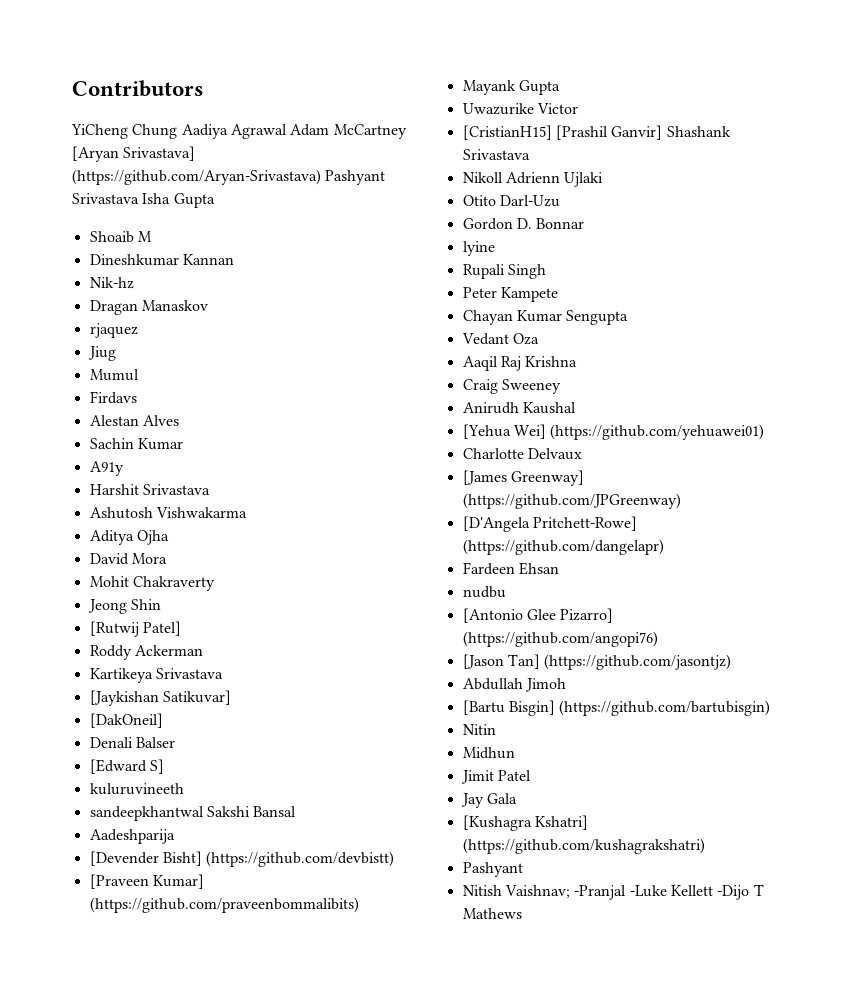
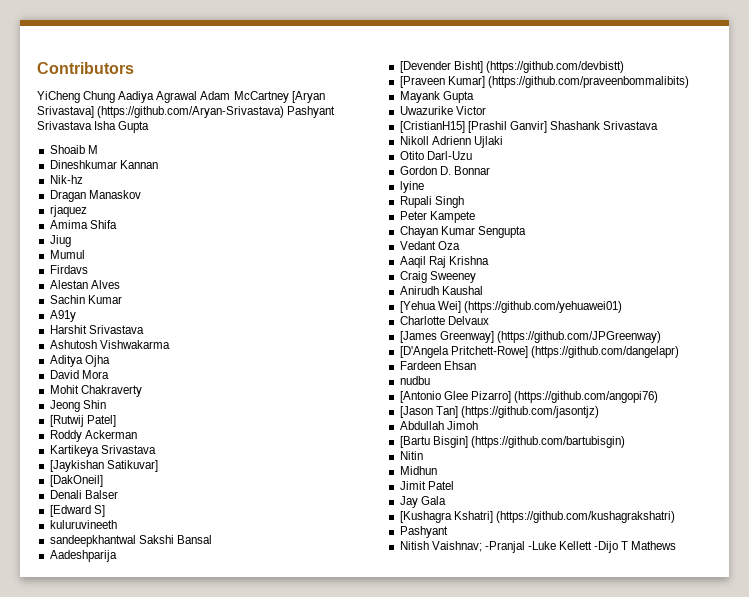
(138, 330) none -> [49,220,117,229] // Amima Shifa

